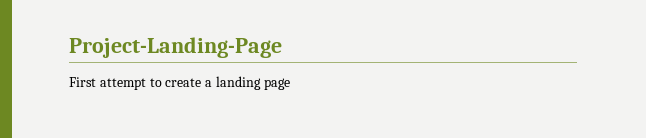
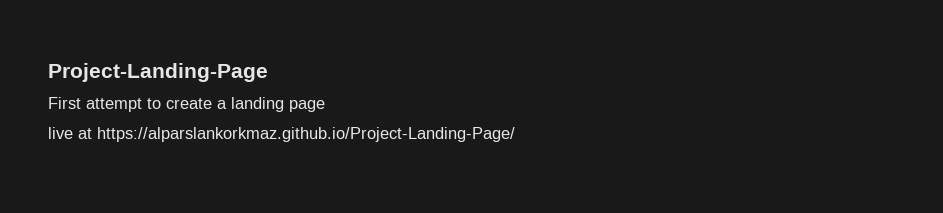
(290, 84) none -> [48,127,515,142] // live at https://alparslankorkmaz.github.io/Project-Landing-Page/

